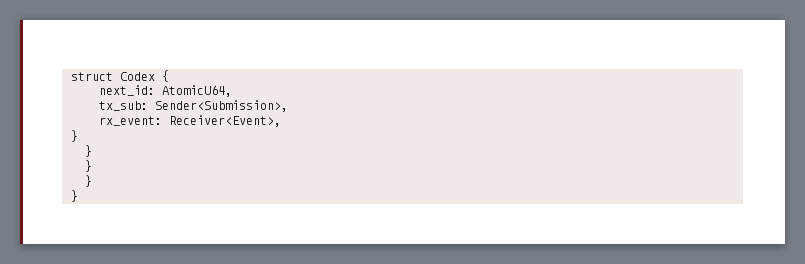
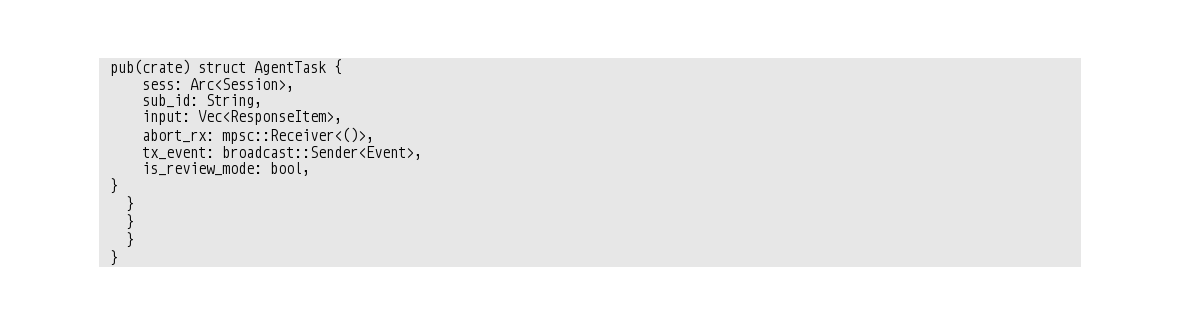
[70,70,169,82] [98,85,232,97] [98,100,288,112] [98,115,281,127] struct Codex { // next_id: AtomicU64, // tx_sub: Sender<Submission>, // rx_event: Receiver<Event>, -> [110,59,343,76] [142,78,295,92] [142,94,263,108] [142,110,343,125] [142,127,375,144] [142,146,423,160] [142,162,311,176] pub(crate) struct AgentTask { // sess: Arc<Session>, // sub_id: String, // input: Vec<ResponseItem>, // abort_rx: mpsc::Receiver<()>, // tx_event: broadcast::Sender<Event>, // is_review_mode: bool,

